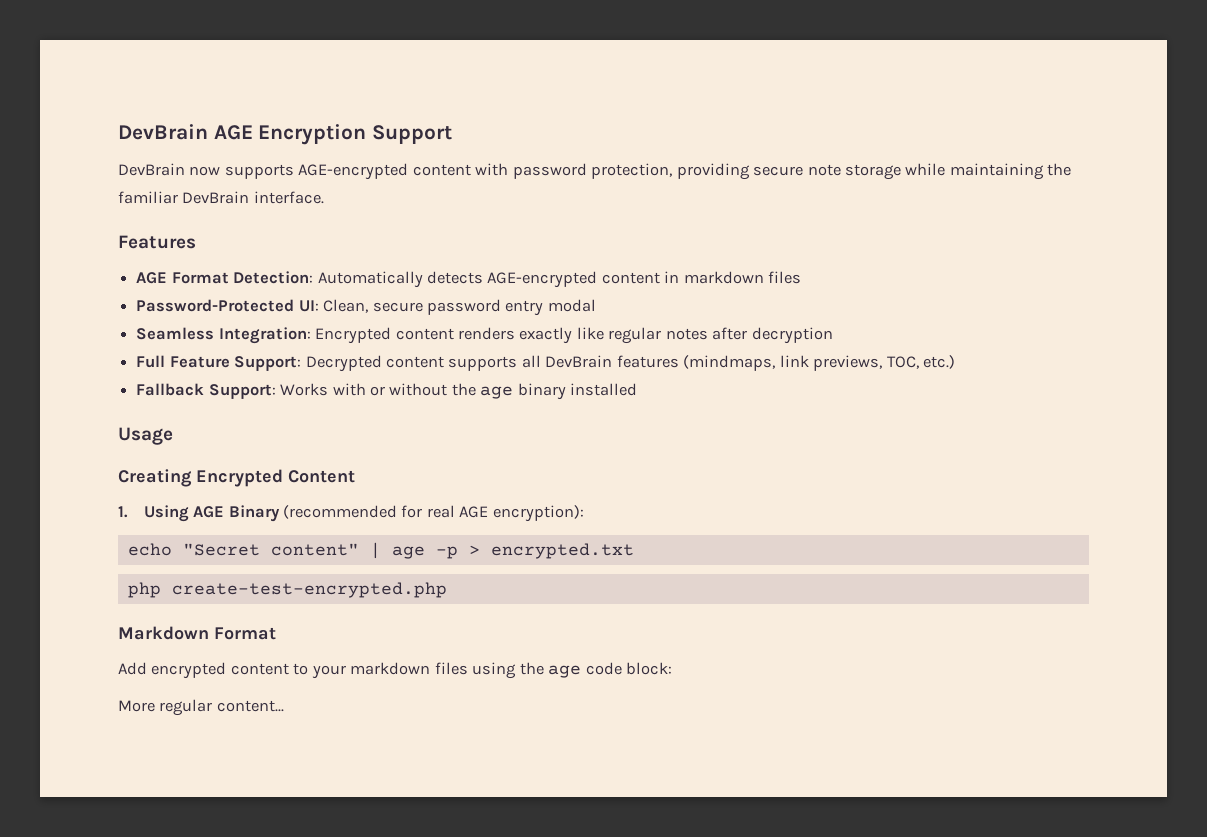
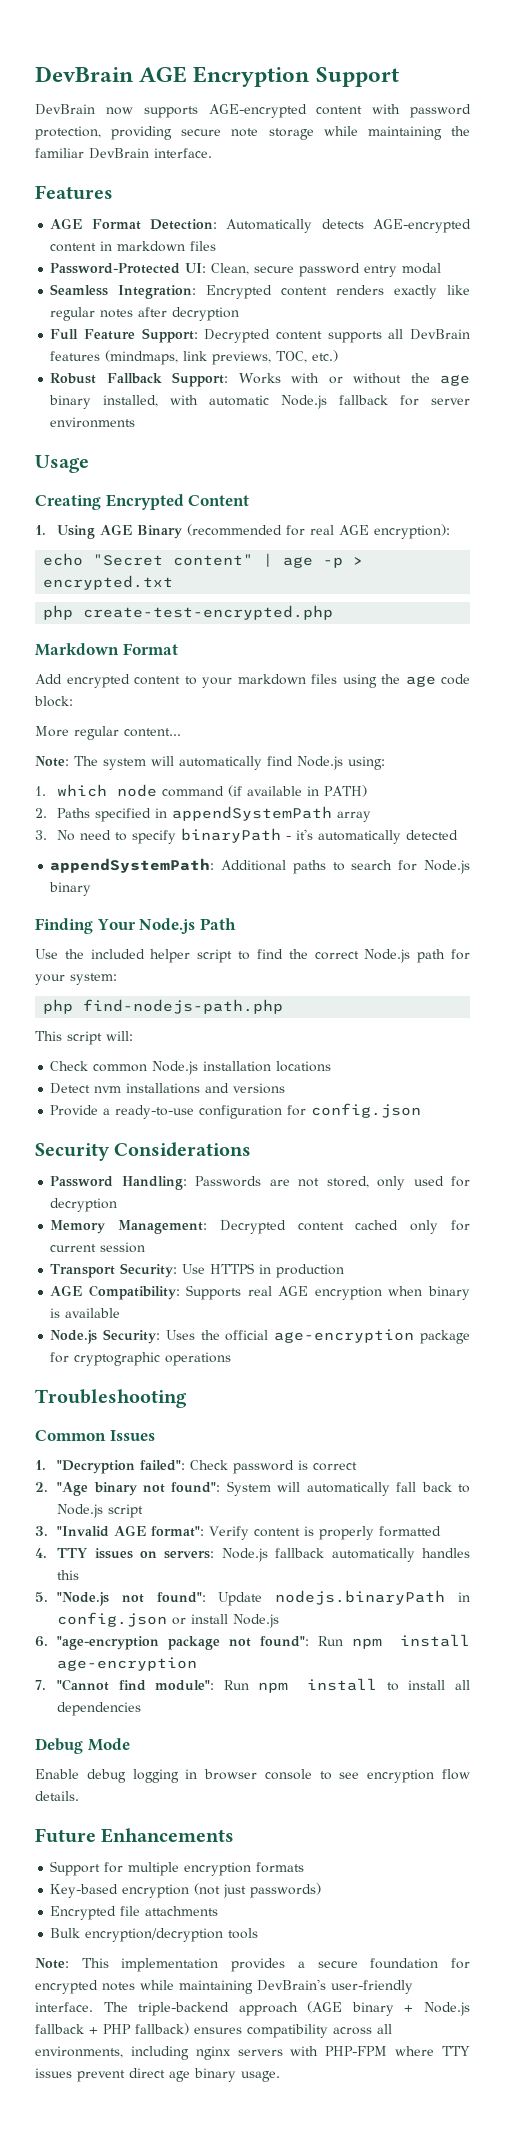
(956, 362) none -> [50,373,97,384] Robust
[570,383,638,396] installed -> [103,395,470,409] [50,417,136,428] installed, with automatic Node.js fallback for server environments
(284, 706) none -> [35,756,385,770] [35,784,368,797] [35,806,372,822] [35,828,459,844] [50,858,470,874] [49,882,92,896] [35,918,236,934] [35,949,470,963] [35,973,117,985] [43,999,284,1014] [35,1031,133,1045] [50,1061,332,1075] [50,1083,286,1094] [50,1103,422,1119] [35,1142,252,1161] [50,1176,470,1190] [50,1198,118,1212] [50,1220,470,1234] [50,1242,146,1253] [50,1263,345,1278] [50,1285,470,1300] [50,1308,121,1318] [50,1329,470,1344] [50,1352,232,1366] [35,1389,187,1408] [35,1430,155,1441] [35,1460,358,1474] [35,1481,470,1496] [57,1504,144,1518] [35,1525,442,1540] [35,1548,470,1562] [57,1570,80,1580] [35,1590,470,1606] [57,1612,280,1628] [35,1634,470,1650] [57,1657,198,1671] [35,1678,471,1693] [57,1702,142,1716] [35,1738,130,1754] [35,1769,470,1783] [35,1791,79,1801] [35,1828,235,1843] [50,1861,305,1876] [50,1883,322,1898] [50,1906,219,1920] [50,1928,259,1942] [35,1958,471,1972] [35,1979,413,1994] [35,2001,470,2016] [35,2023,392,2038] [35,2046,470,2060] [35,2068,280,2082] // Note: The system will automatically find Node.js using: // 1. which node command (if available in PATH) // 2. Paths specified in appendSystemPath array // 3. No need to specify binaryPath - it's automatically detected // appendSystemPath: Additional paths to search for Node.js binary // Finding Your Node.js Path // Use the included helper script to find the correct Node.js path for your system: // php find-nodejs-path.php // This script will: // Check common Node.js installation locations // Detect nvm installations and versions // Provide a ready-to-use configuration for config.json // Security Considerations // Password Handling: Passwords are not stored, only used for decryption // Memory Management: Decrypted content cached only for current session // Transport Security: Use HTTPS in production // AGE Compatibility: Supports real AGE encryption when binary is available // Node.js Security: Uses the official age-encryption package for cryptographic operations // Troubleshooting // Common Issues // 1. "Decryption failed": Check password is correct // 2. "Age binary not found": System will automatically fall back to Node.js script // 3. "Invalid AGE format": Verify content is properly formatted // 4. TTY issues on servers: Node.js fallback automatically handles this // 5. "Node.js not found": Update nodejs.binaryPath in config.json or install Node.js // 6. "age-encryption package not found": Run npm install age-encryption // 7. "Cannot find module": Run npm install to install all dependencies // Debug Mode // Enable debug logging in browser console to see encryption flow details. // Future Enhancements // Support for multiple encryption formats // Key-based encryption (not just passwords) // Encrypted file attachments // Bulk encryption/decryption tools // Note: This implementation provides a secure foundation for encrypted notes while maintaining DevBrain's user-friendly interface. The triple-backend approach (AGE binary + Node.js fallback + PHP fallback) ensures compatibility across all environments, including nginx servers with PHP-FPM where TTY issues prevent direct age binary usage.

